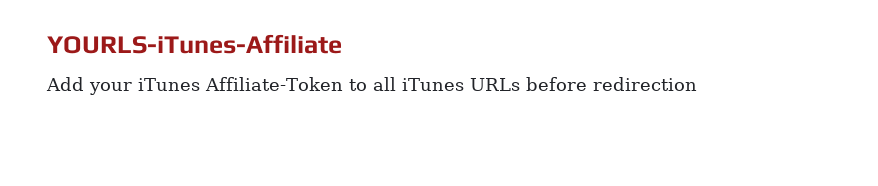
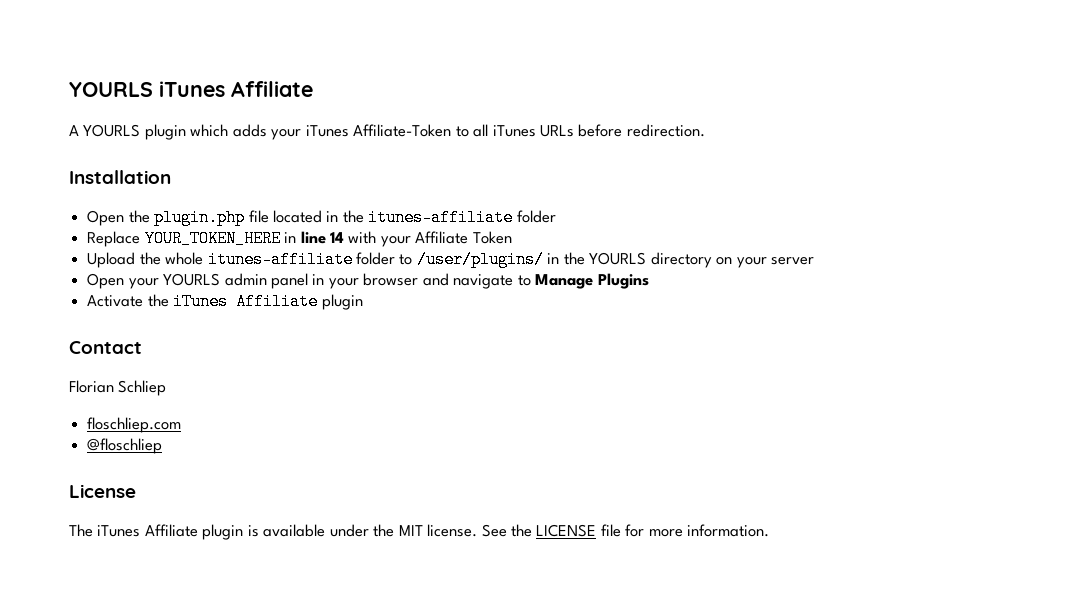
[47,34,342,54] [46,77,84,91] YOURLS-iTunes-Affiliate // Add -> [69,81,313,97] [69,124,267,140] YOURLS iTunes Affiliate // A YOURLS plugin which adds
[592,77,697,91] redirection -> [626,124,705,137] [69,170,171,184] [87,209,556,226] [87,230,512,247] [87,251,815,268] [87,273,649,289] [87,293,363,310] [69,341,142,354] [69,380,167,396] [87,417,182,433] [87,438,163,454] [69,484,136,498] [69,524,770,540] redirection. // Installation // Open the plugin.php file located in the itunes-affiliate folder // Replace YOUR_TOKEN_HERE in line 14 with your Affiliate Token // Upload the whole itunes-affiliate folder to /user/plugins/ in the YOURLS directory on your server // Open your YOURLS admin panel in your browser and navigate to Manage Plugins // Activate the iTunes Affiliate plugin // Contact // Florian Schliep // floschliep.com // @floschliep // License // The iTunes Affiliate plugin is available under the MIT license. See the LICENSE file for more information.

